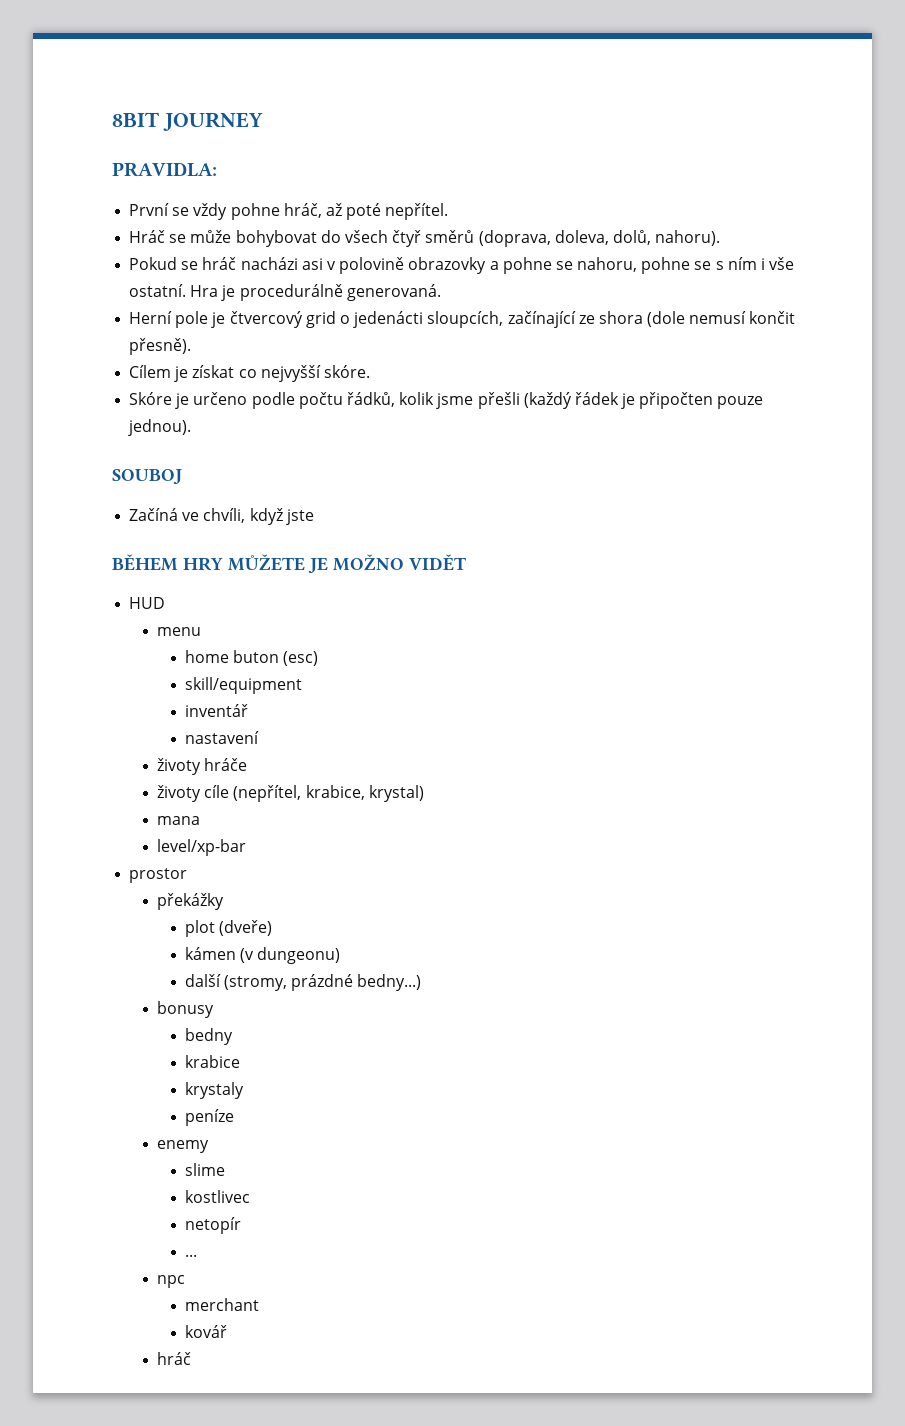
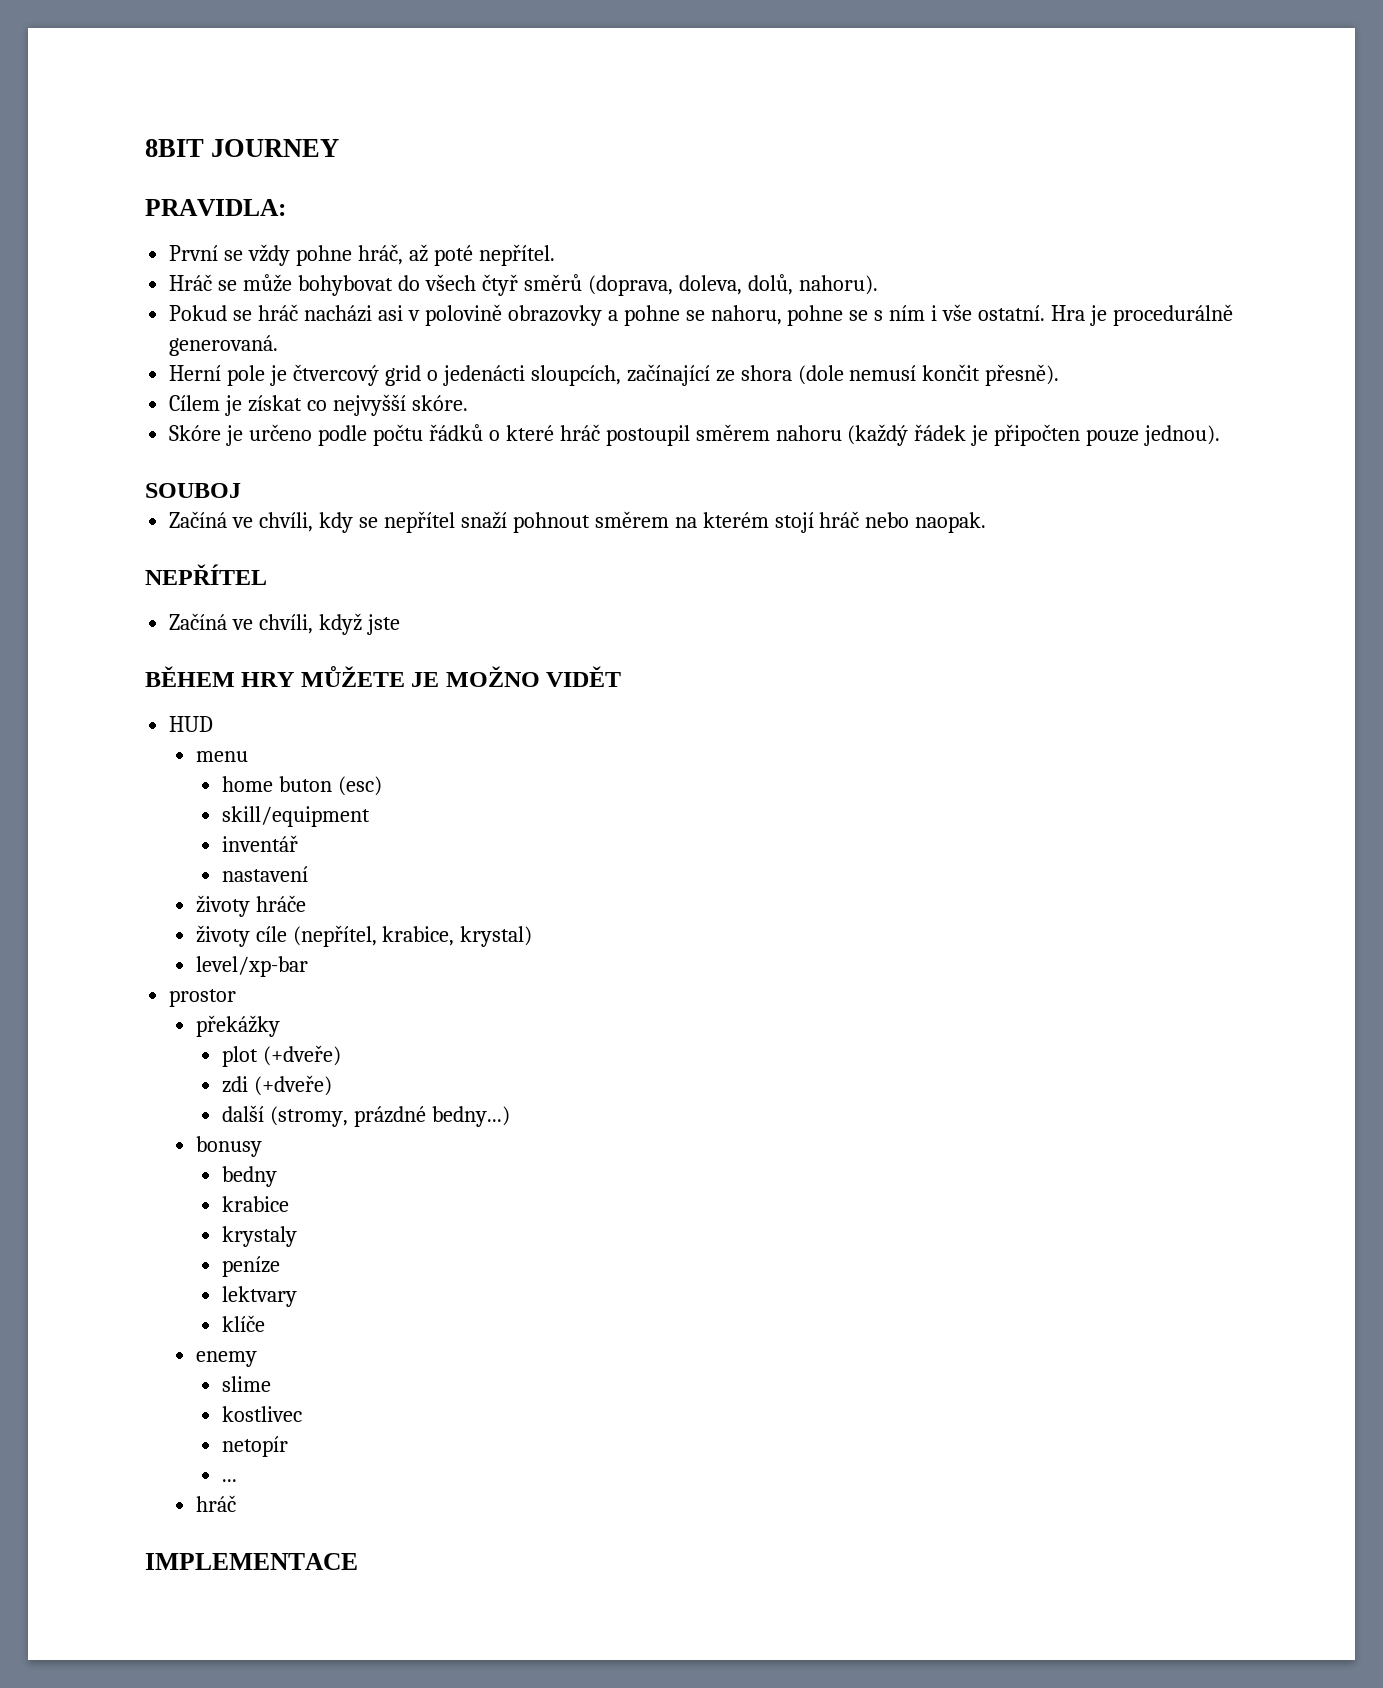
[346,392,520,409] řádků, kolik jsme přešli -> [428,424,842,446] řádků o které hráč postoupil směrem nahoru
(182, 477) none -> [169,511,987,533] [145,564,267,585] // Začíná ve chvíli, kdy se nepřítel snaží pohnout směrem na kterém stojí hráč nebo naopak. // NEPŘÍTEL
[156,816,200,825] // mana -> (533, 936) none
[219,920,273,936] [184,947,341,964] (dveře) // kámen (v dungeonu) -> [263,1045,342,1066] [222,1075,333,1096] (+dveře) // zdi (+dveře)
(234, 1117) none -> [222,1286,298,1307] [222,1315,266,1332] // lektvary // klíče
[156,1275,185,1288] [184,1298,259,1311] [184,1325,227,1338] [156,1352,191,1365] npc // merchant // kovář // hráč -> [195,1495,236,1512] [145,1553,358,1570] hráč // IMPLEMENTACE

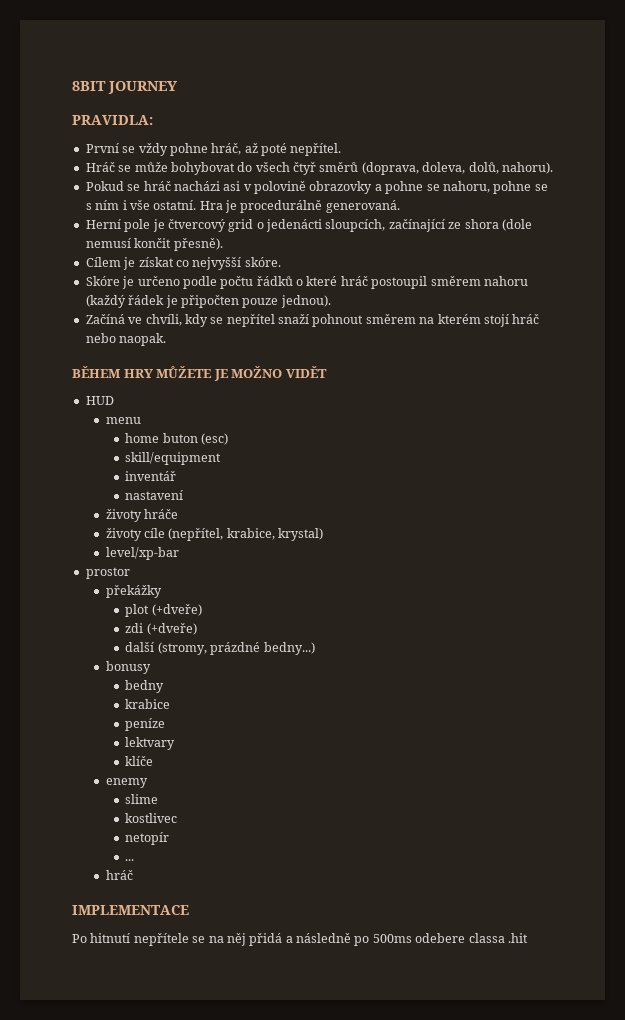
[145,483,241,498] // SOUBOJ -> (331, 301) none
[145,564,267,585] [169,613,400,635] // NEPŘÍTEL // Začíná ve chvíli, když jste -> (167, 339) none
[222,1226,298,1247] // krystaly -> (171, 704) none
(358, 1561) none -> [72,933,528,946] // Po hitnutí nepřítele se na něj přidá a následně po 500ms odebere classa .hit

